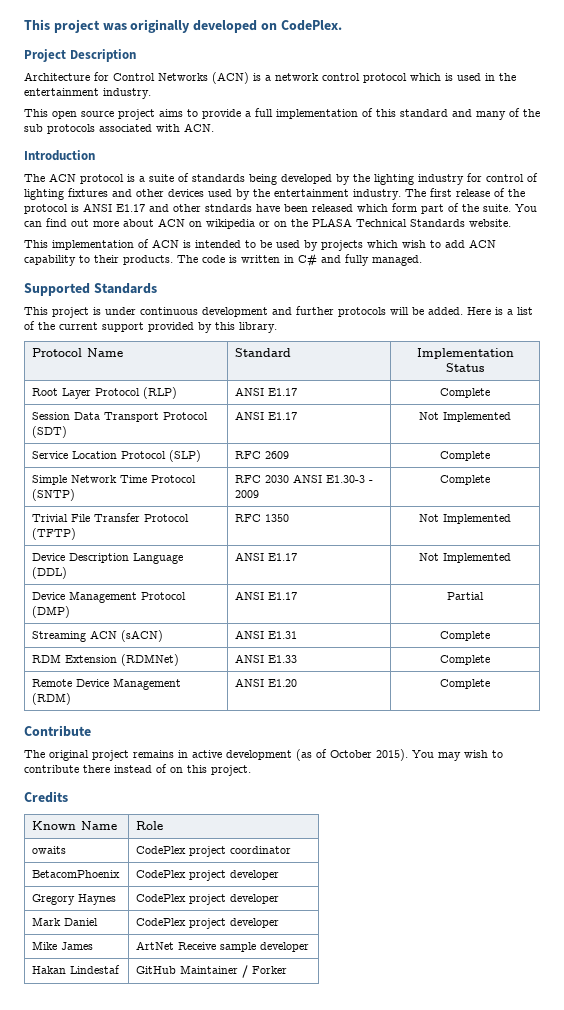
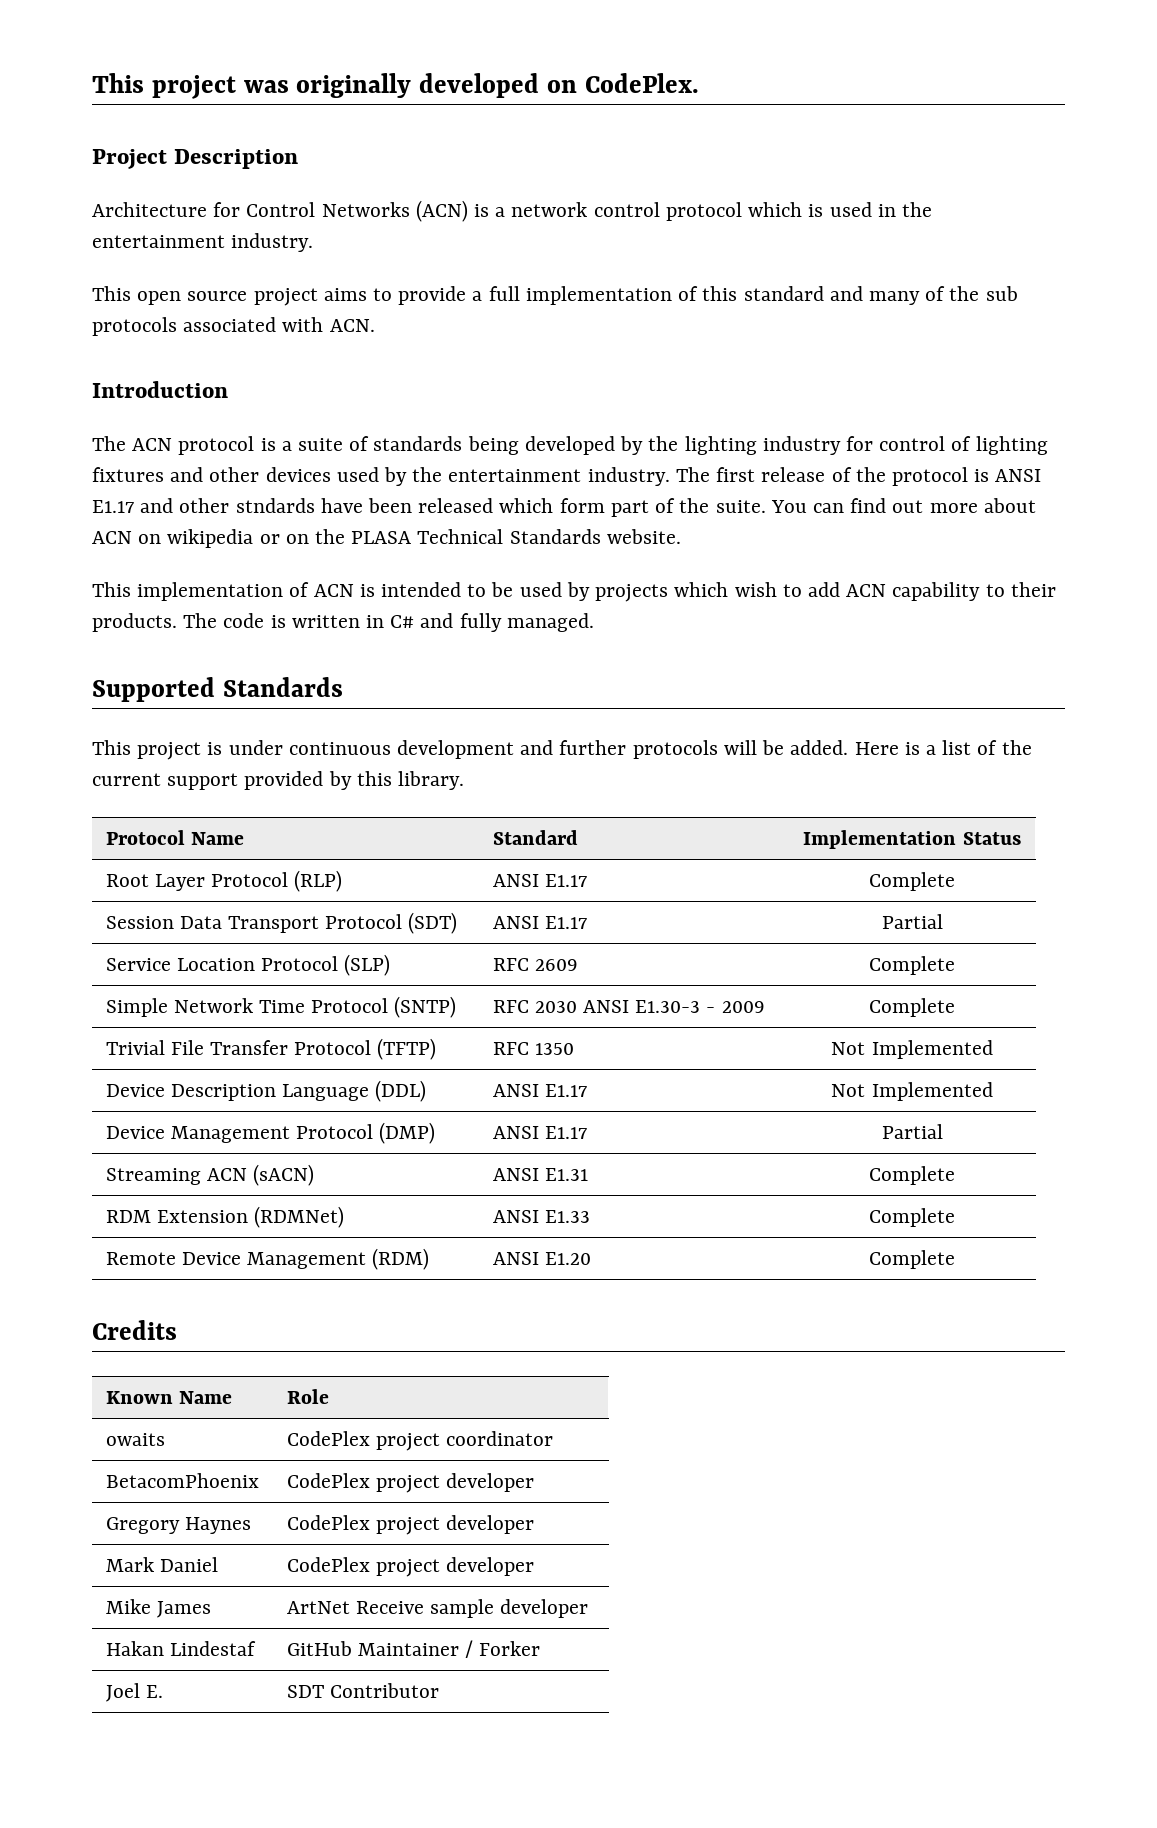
[419,412,511,422] Not Implemented -> [881,914,943,929] Partial
[24,725,91,737] [24,749,503,761] [24,764,251,776] // Contribute // The original project remains in active development (as of October 2015). You may wish to contribute there instead of on this project. -> (955, 1259) none
(288, 970) none -> [105,1683,163,1702] [286,1683,439,1698] // Joel E. | SDT Contributor

